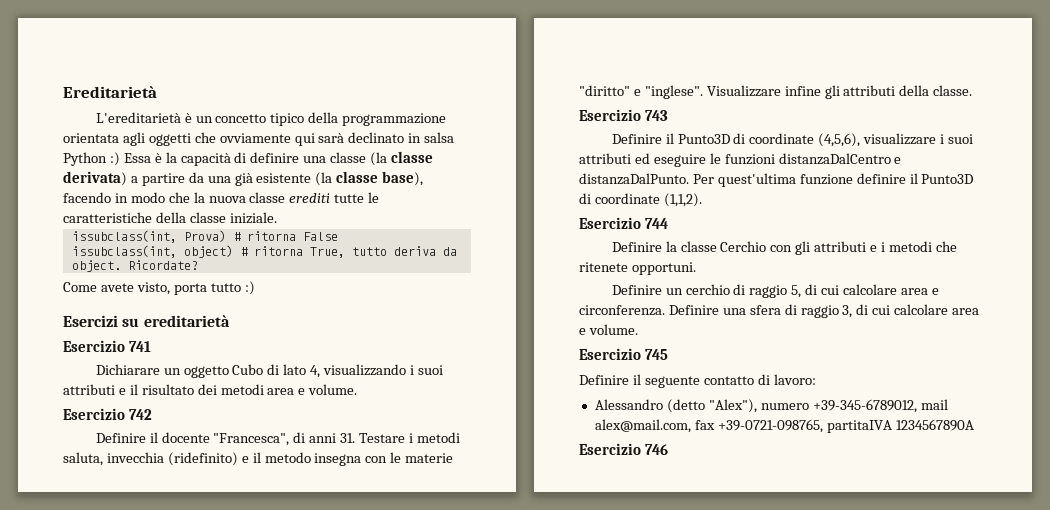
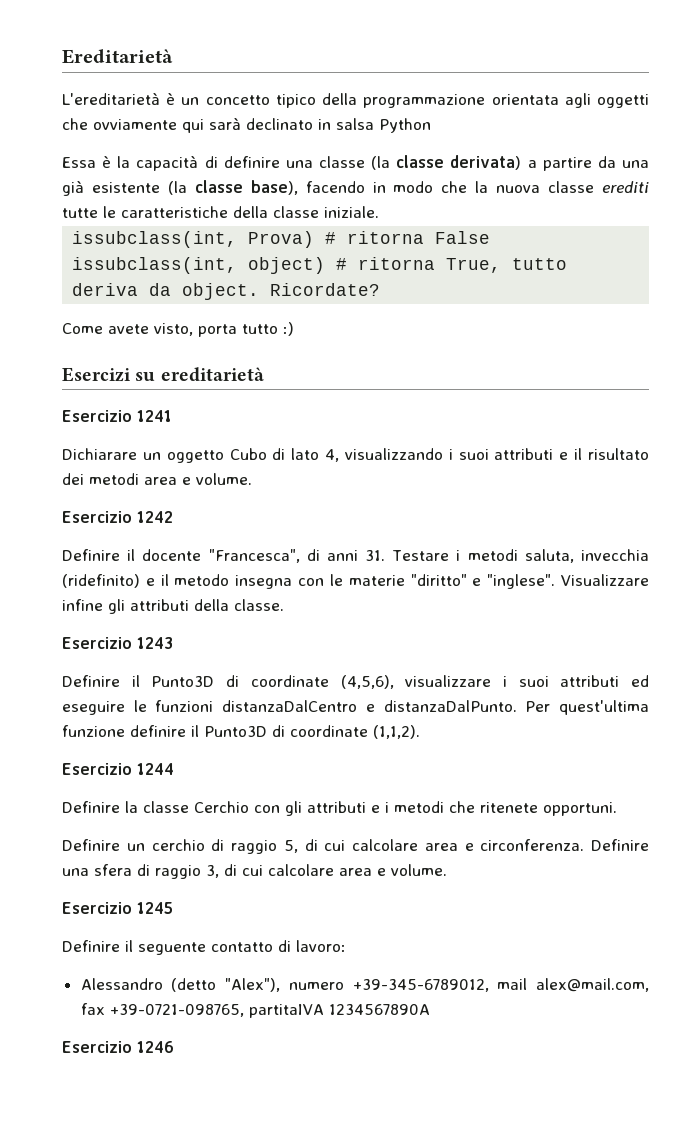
[109,152,120,166] :) -> (431, 125) //
[128,341,151,352] 741 -> [137,410,172,422] 1241
[128,409,152,420] 742 -> [137,511,173,523] 1242
[644,110,668,121] 743 -> [137,637,173,649] 1243
[644,218,668,229] 744 -> [137,763,174,775] 1244
[644,349,668,360] 745 -> [137,902,173,914] 1245
[644,444,668,455] 746 -> [137,1041,174,1053] 1246

